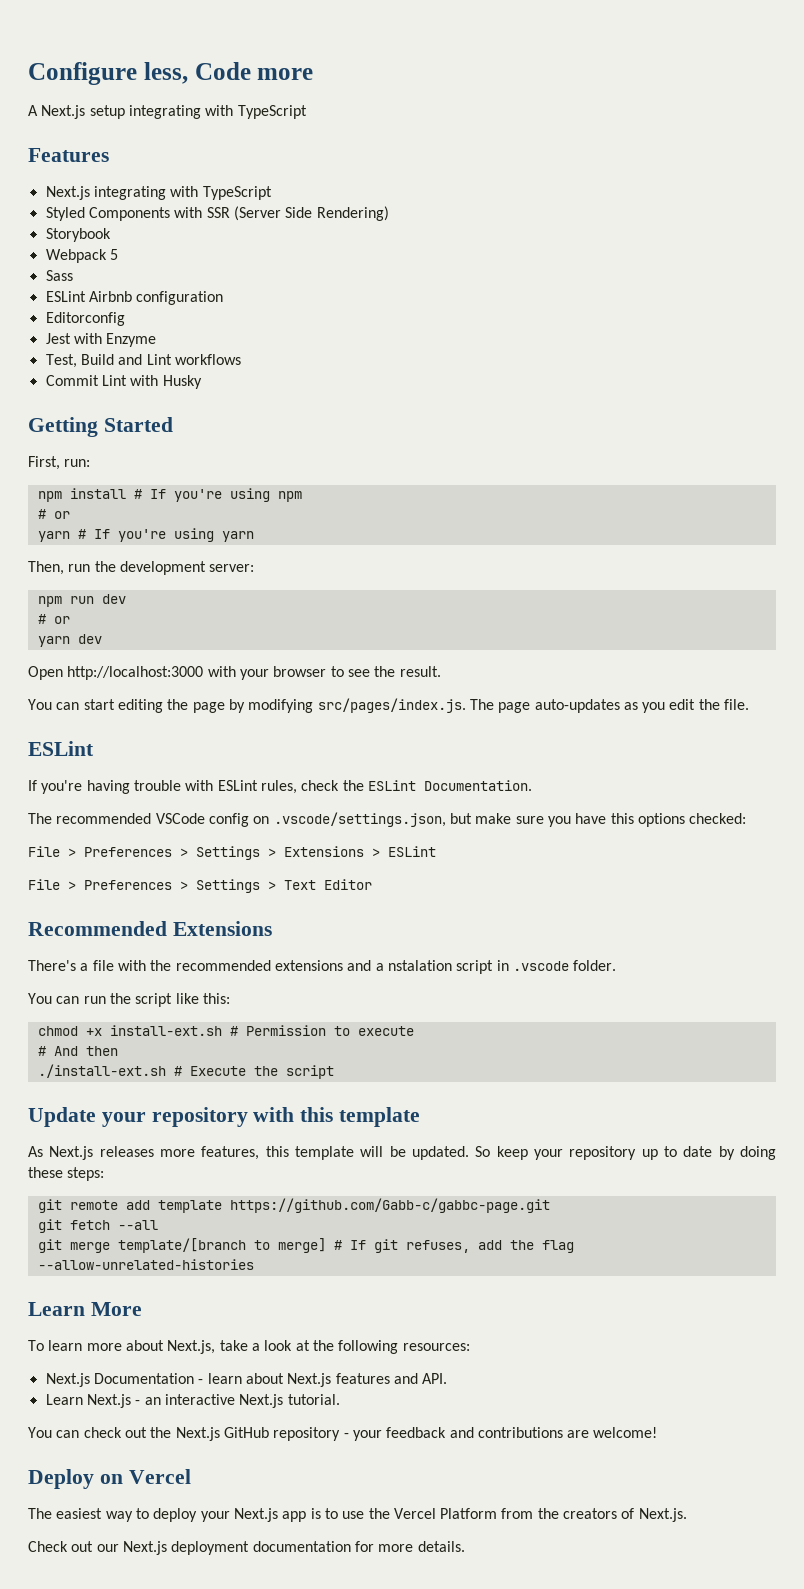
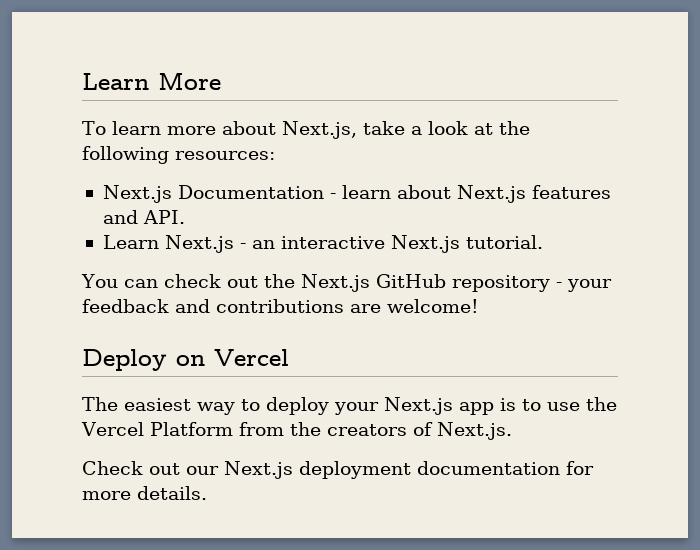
[28,62,314,85] [28,105,307,119] [28,148,109,162] [45,186,272,200] [45,206,389,221] [45,228,111,242] [45,249,118,263] [45,270,73,281] [45,291,224,305] [45,312,125,326] [45,333,157,347] [45,354,241,368] [45,375,202,389] [28,417,173,437] [28,456,91,470] [37,488,302,502] [37,509,70,519] [37,528,254,542] [28,561,255,575] [37,594,126,607] [37,614,70,624] [37,634,102,647] [28,666,441,680] [28,698,750,713] [28,741,94,756] [28,780,532,794] [28,812,747,827] [28,846,436,860] [28,879,372,893] [28,921,272,936] [28,960,617,974] [28,993,230,1007] [37,1025,414,1036] [37,1046,118,1056] [37,1064,334,1079] [28,1107,421,1127] [28,1146,777,1160] [28,1167,105,1181] [37,1198,550,1213] [37,1219,158,1233] [37,1238,574,1253] [37,1259,254,1270] Configure less, Code more // A Next.js setup integrating with TypeScript // Features // Next.js integrating with TypeScript // Styled Components with SSR (Server Side Rendering) // Storybook // Webpack 5 // Sass // ESLint Airbnb configuration // Editorconfig // Jest with Enzyme // Test, Build and Lint workflows // Commit Lint with Husky // Getting Started // First, run: // npm install # If you're using npm // # or // yarn # If you're using yarn // Then, run the development server: // npm run dev // # or // yarn dev // Open http://localhost:3000 with your browser to see the result. // You can start editing the page by modifying src/pages/index.js. The page auto-updates as you edit the file. // ESLint // If you're having trouble with ESLint rules, check the ESLint Documentation. // The recommended VSCode config on .vscode/settings.json, but make sure you have this options checked: // File > Preferences > Settings > Extensions > ESLint // File > Preferences > Settings > Text Editor // Recommended Extensions // There's a file with the recommended extensions and a nstalation script in .vscode folder. // You can run the script like this: // chmod +x install-ext.sh # Permission to execute // # And then // ./install-ext.sh # Execute the script // Update your repository with this template // As Next.js releases more features, this template will be updated. So keep your repository up to date by doing these steps: // git remote add template https://github.com/Gabb-c/gabbc-page.git // git fetch --all // git merge template/[branch to merge] # If git refuses, add the flag --allow-unrelated-histories // -> (82, 81) none

